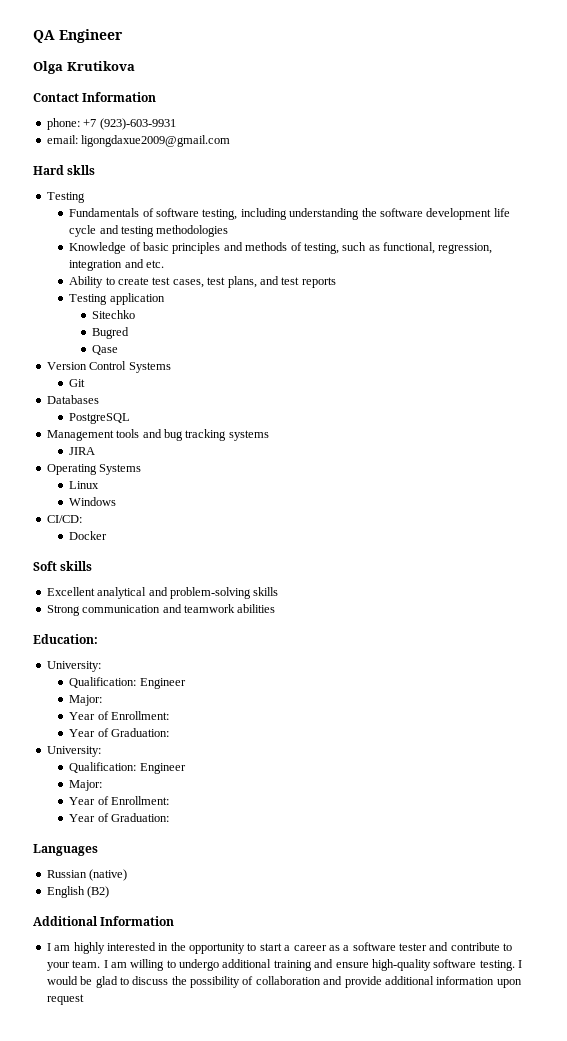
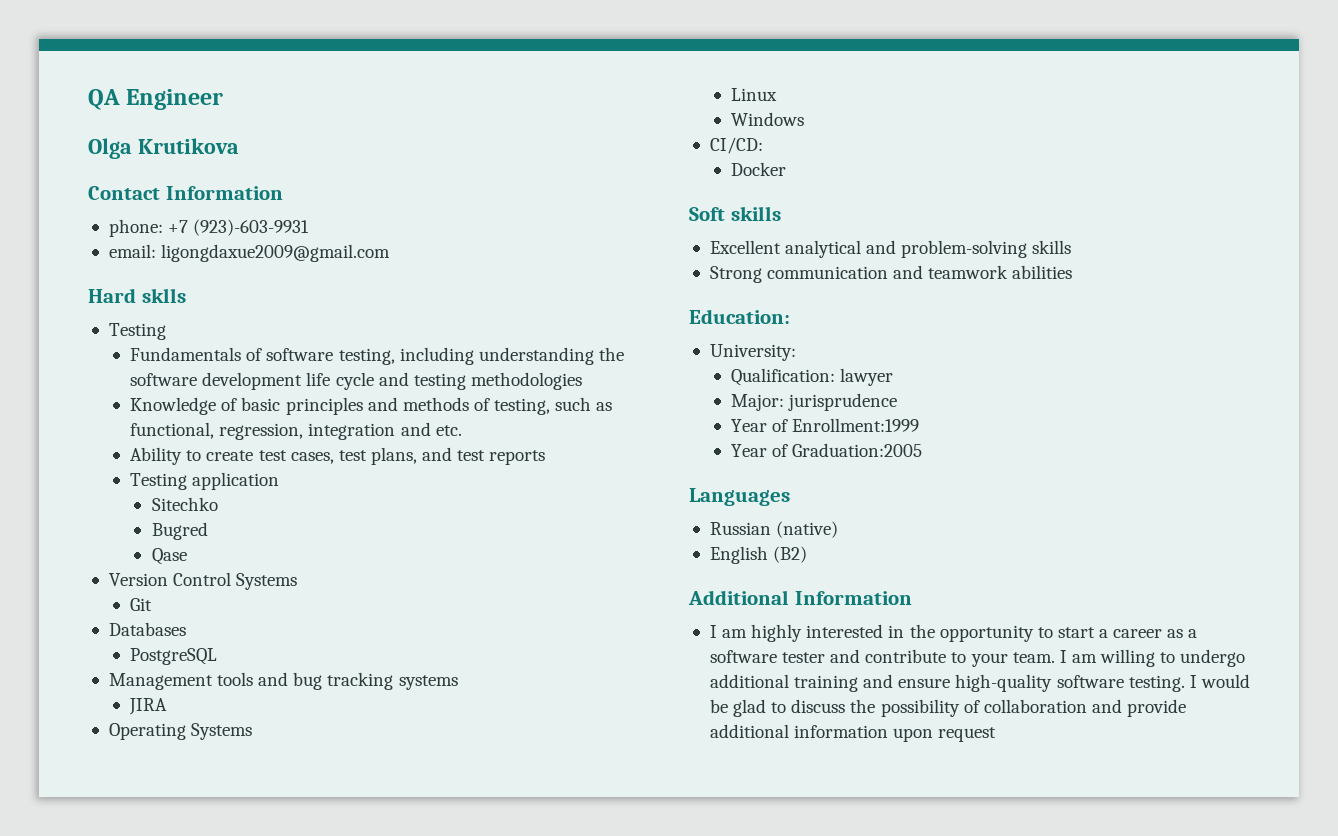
[139,678,186,689] [69,695,103,706] [69,711,170,720] [69,728,170,737] [46,746,101,757] [69,762,186,774] [69,780,103,791] [69,796,170,805] [69,813,170,822] Engineer // Major: // Year of Enrollment: // Year of Graduation: // University: // Qualification: Engineer // Major: // Year of Enrollment: // Year of Graduation: -> [840,368,894,386] [731,393,898,411] [731,418,920,432] [731,443,923,457] lawyer // Major: jurisprudence // Year of Enrollment:1999 // Year of Graduation:2005

